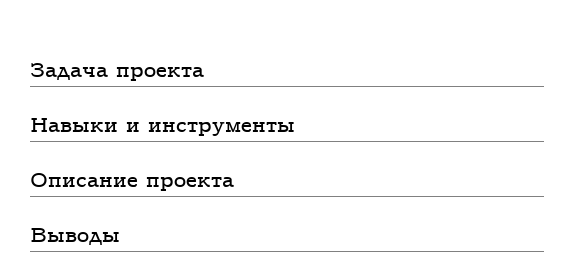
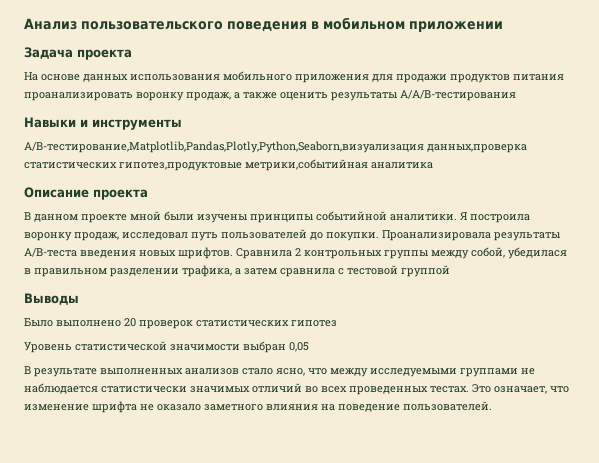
[30,63,204,81] [30,118,295,136] [30,173,234,191] [30,228,120,245] Задача проекта // Навыки и инструменты // Описание проекта // Выводы -> [24,17,503,32] [24,47,132,60] [24,71,564,83] [24,90,516,101] [24,117,182,130] [24,141,527,153] [24,159,433,171] [24,187,148,200] [24,211,530,223] [24,229,560,241] [24,247,567,259] [24,265,450,277] [24,293,79,305] [24,318,337,329] [24,341,309,353] [24,366,535,377] [24,383,569,395] [24,401,492,413] Анализ пользовательского поведения в мобильном приложении // Задача проекта // На основе данных использования мобильного приложения для продажи продуктов питания проанализировать воронку продаж, а также оценить результаты A/A/B-тестирования // Навыки и инструменты // A/B-тестирование,Matplotlib,Pandas,Plotly,Python,Seaborn,визуализация данных,проверка статистических гипотез,продуктовые метрики,событийная аналитика // Описание проекта // В данном проекте мной были изучены принципы событийной аналитики. Я построила воронку продаж, исследовал путь пользователей до покупки. Проанализировала результаты A/B-теста введения новых шрифтов. Сравнила 2 контрольных группы между собой, убедилася в правильном разделении трафика, а затем сравнила с тестовой группой // Выводы // Было выполнено 20 проверок статистических гипотез // Уровень статистической значимости выбран 0,05 // В результате выполненных анализов стало ясно, что между исследуемыми группами не наблюдается статистически значимых отличий во всех проведенных тестах. Это означает, что изменение шрифта не оказало заметного влияния на поведение пользователей.

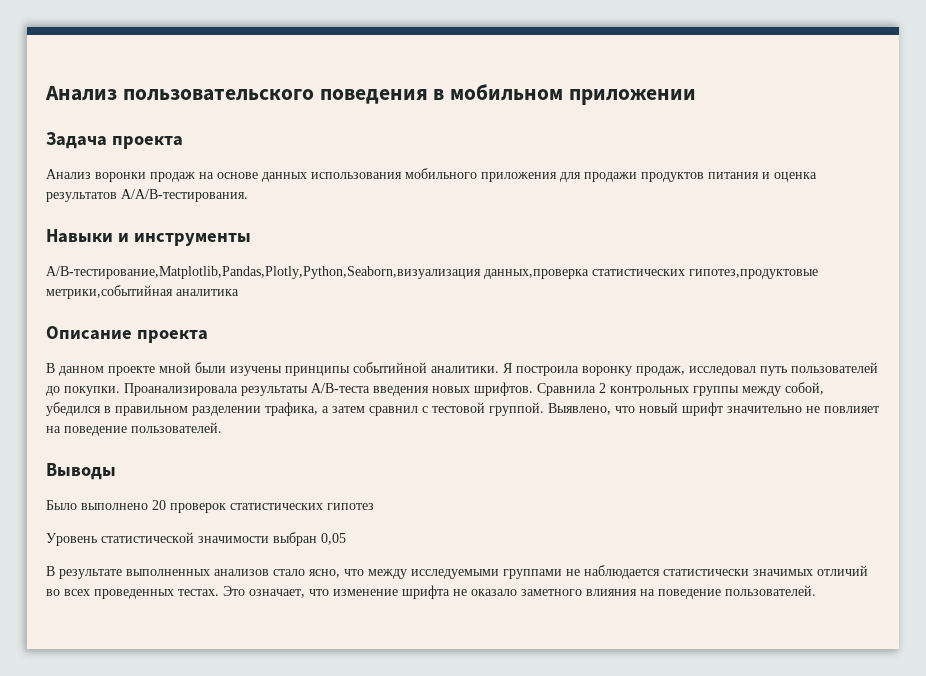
[24,72,38,81] На -> [46,169,214,182] Анализ воронки продаж на
[24,90,516,101] проанализировать воронку продаж, а также оценить результаты A/A/B-тестирования -> [762,172,817,182] [46,189,248,202] и оценка результатов A/A/B-тестирования.
[508,247,567,259] убедилася -> [46,402,101,416] убедился
[280,268,335,277] сравнила -> [369,406,418,416] сравнил
[401,265,450,277] группой -> [489,402,879,416] [46,422,222,436] группой. Выявлено, что новый шрифт значительно не повлияет на поведение пользователей.

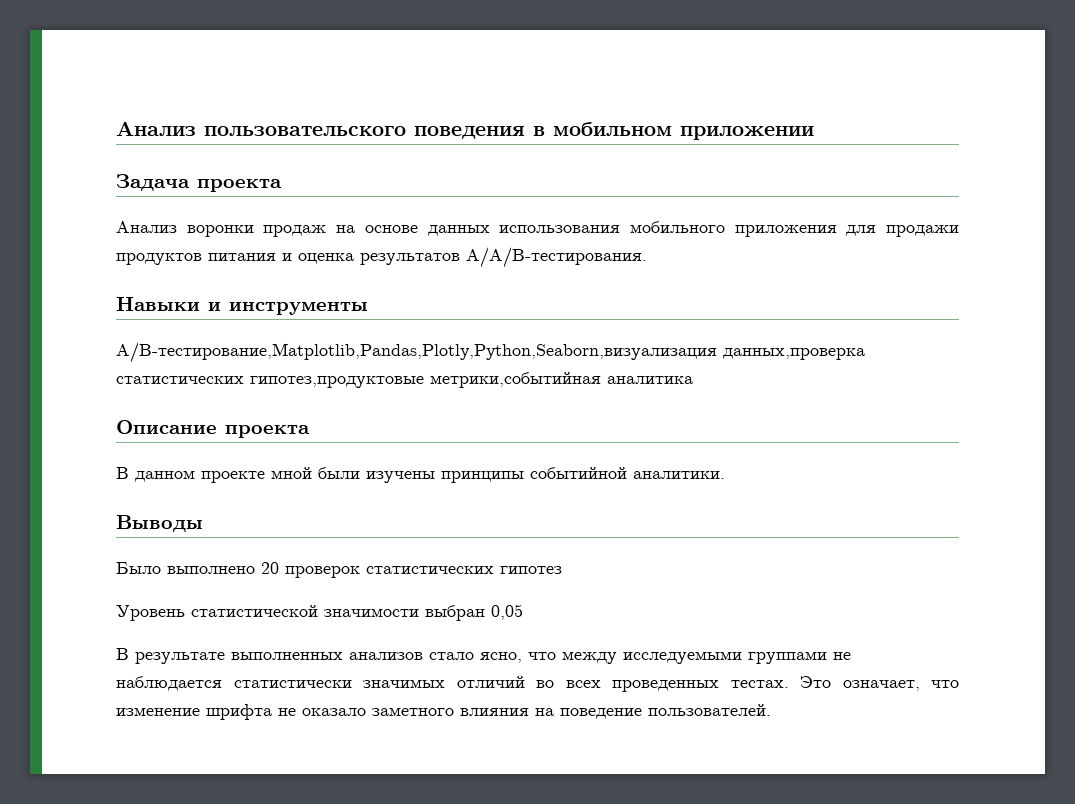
[503,362,878,376] [46,382,824,396] [46,402,879,416] [46,422,222,436] Я построила воронку продаж, исследовал путь пользователей до покупки. Проанализировала результаты A/B-теста введения новых шрифтов. Сравнила 2 контрольных группы между собой, убедился в правильном разделении трафика, а затем сравнил с тестовой группой. Выявлено, что новый шрифт значительно не повлияет на поведение пользователей. -> (725, 475) none

